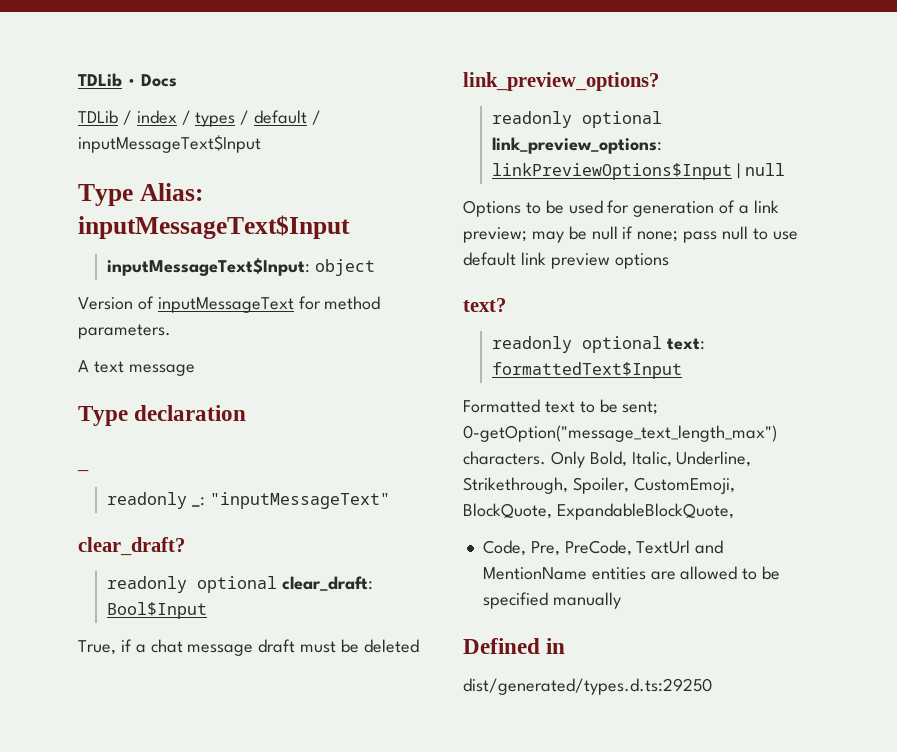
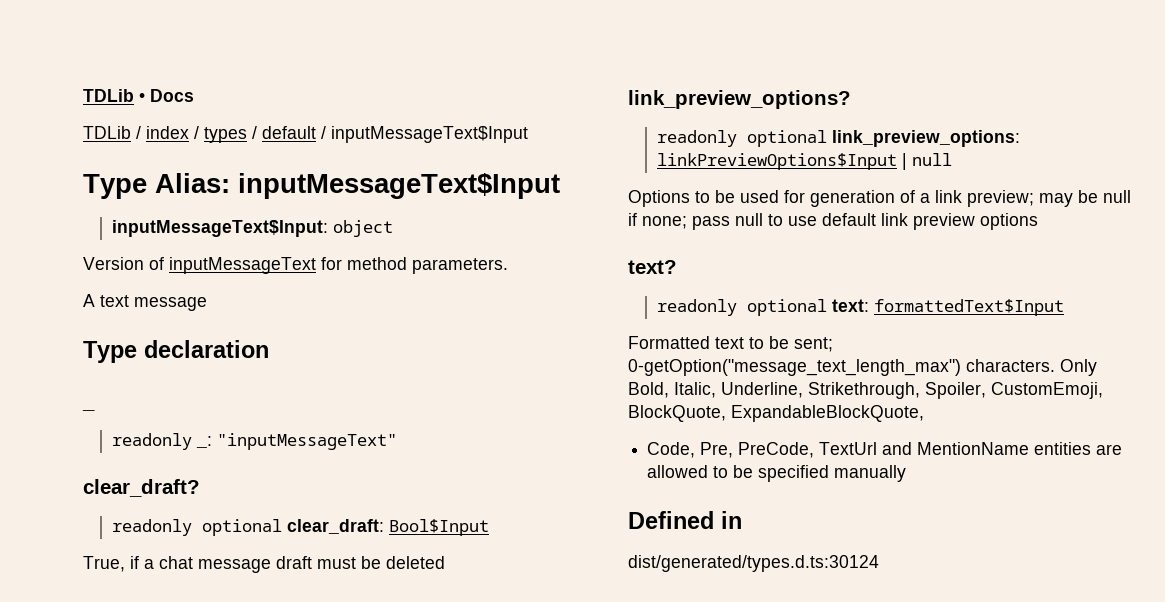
[463,678,712,695] dist/generated/types.d.ts:29250 -> [628,555,879,572] dist/generated/types.d.ts:30124

